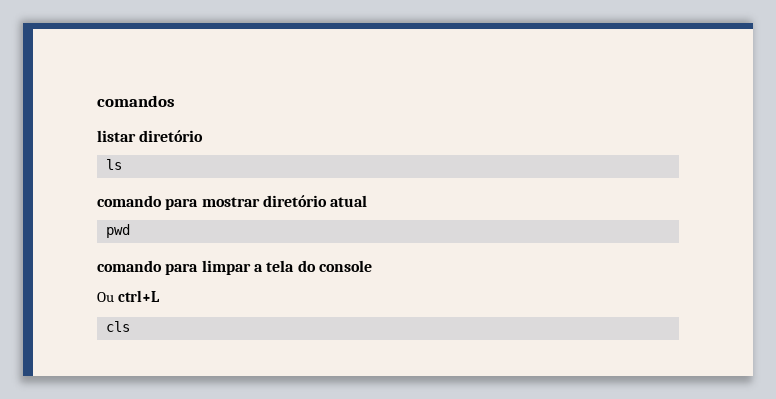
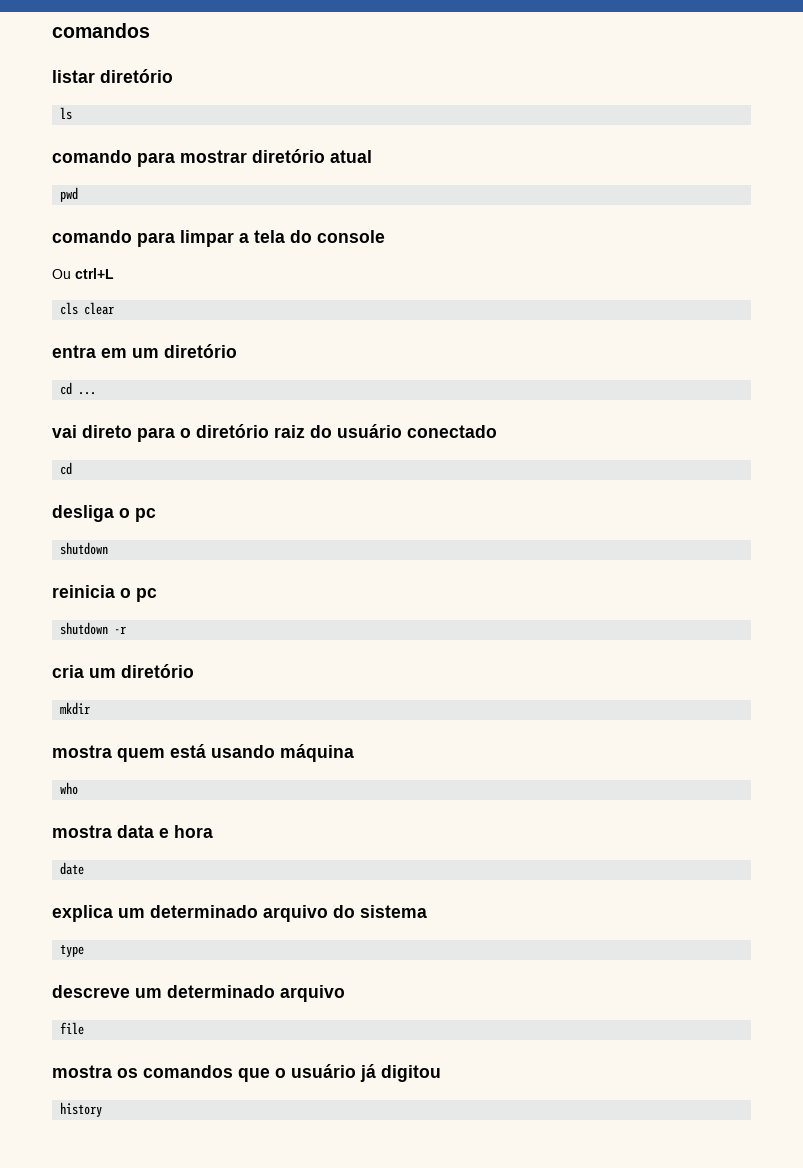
(130, 326) none -> [84,302,115,315] [52,344,237,358] [60,382,97,395] [52,424,497,442] [60,462,73,475] [52,505,156,522] [60,542,109,555] [52,585,157,602] [60,622,127,635] [52,664,194,678] [60,702,91,715] [52,744,354,762] [60,782,79,795] [52,825,213,838] [60,862,85,875] [52,905,427,922] [60,944,85,957] [52,985,345,1002] [60,1022,85,1035] [52,1064,441,1082] [60,1102,103,1117] clear // entra em um diretório // cd ... // vai direto para o diretório raiz do usuário conectado // cd // desliga o pc // shutdown // reinicia o pc // shutdown -r // cria um diretório // mkdir // mostra quem está usando máquina // who // mostra data e hora // date // explica um determinado arquivo do sistema // type // descreve um determinado arquivo // file // mostra os comandos que o usuário já digitou // history

